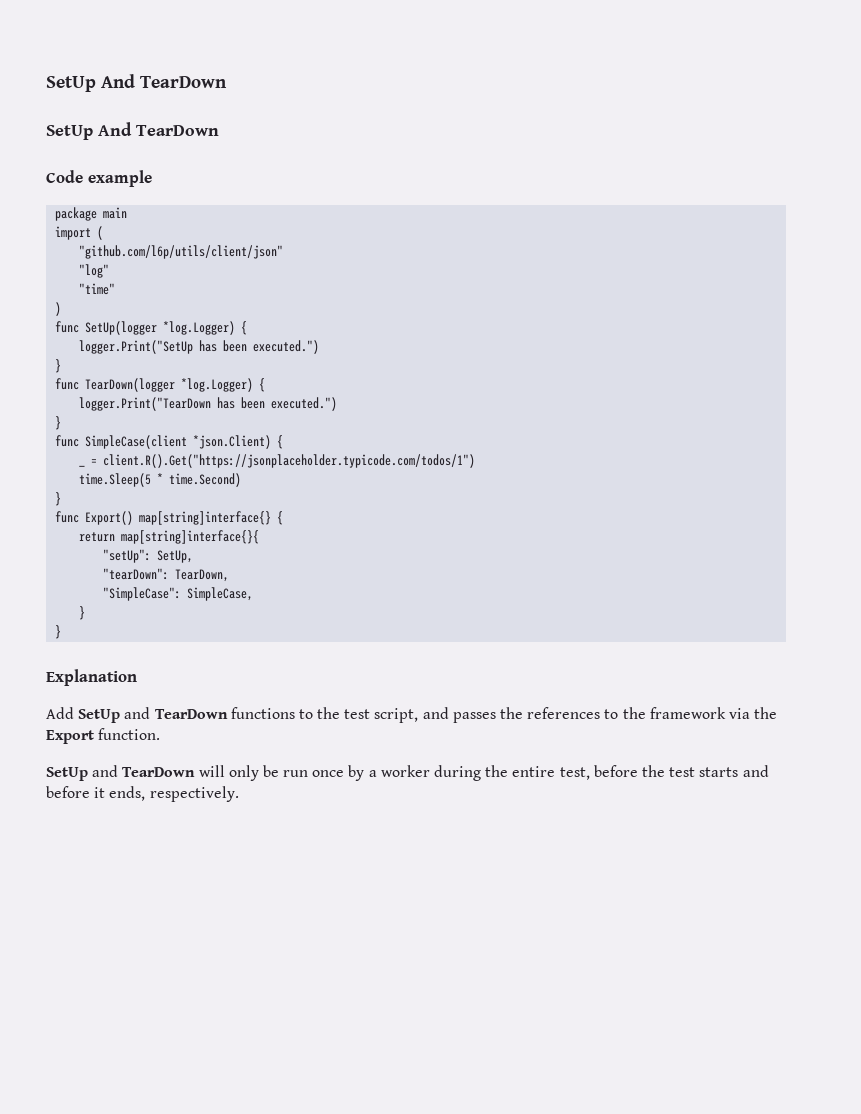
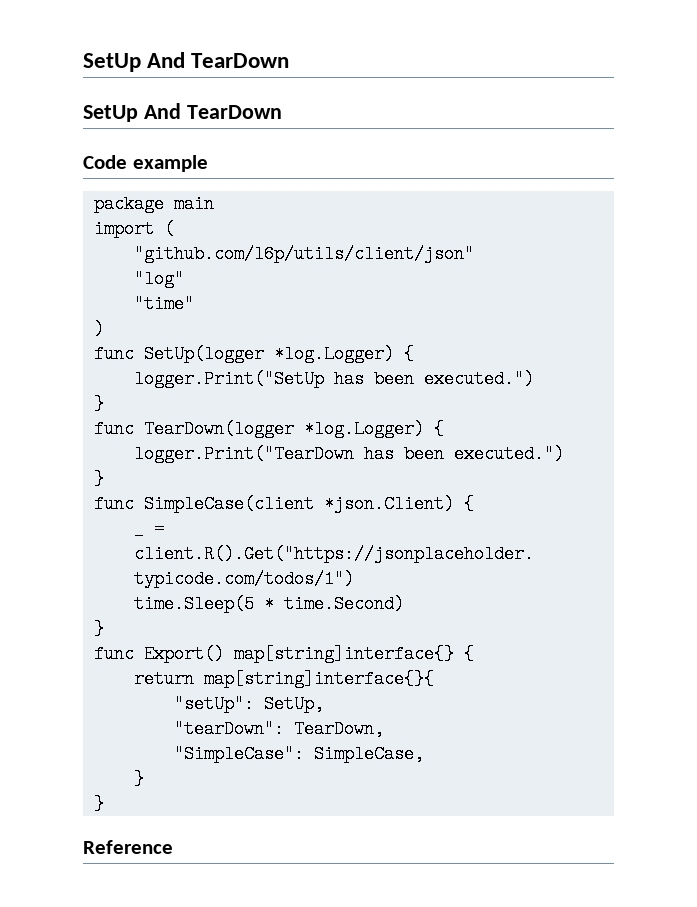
[46,669,137,686] [46,707,778,723] [46,728,161,744] [46,765,769,781] [46,786,239,802] Explanation // Add SetUp and TearDown functions to the test script, and passes the references to the framework via the Export function. // SetUp and TearDown will only be run once by a worker during the entire test, before the test starts and before it ends, respectively. -> [83,840,173,854] Reference

